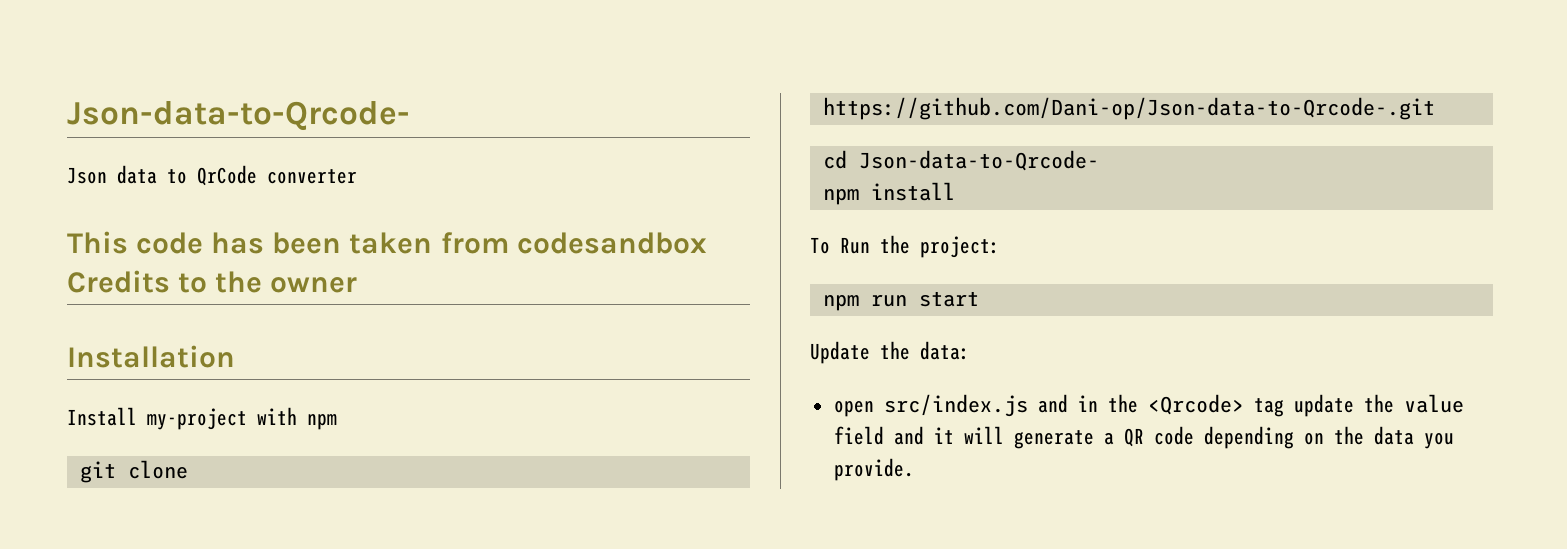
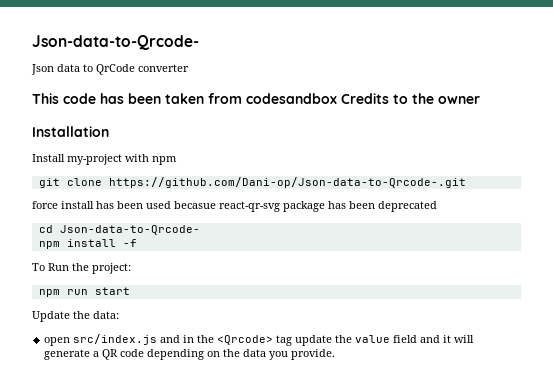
(1435, 108) none -> [32,201,437,212] // force install has been used becasue react-qr-svg package has been deprecated
(955, 191) none -> [122,239,137,247] -f

